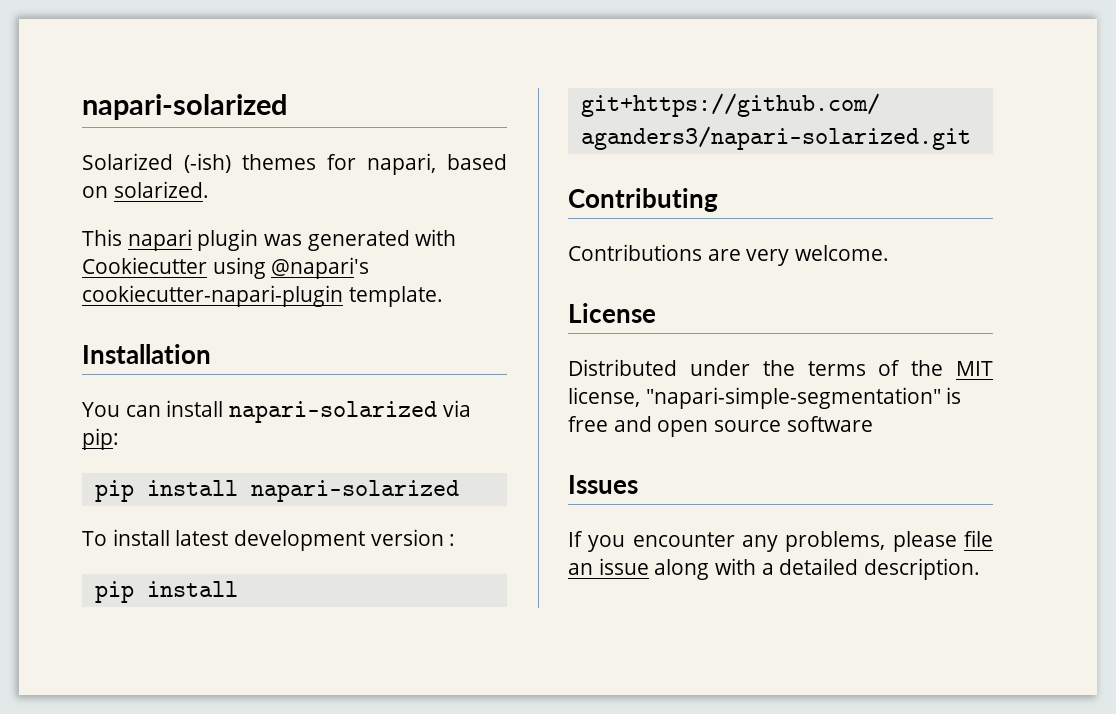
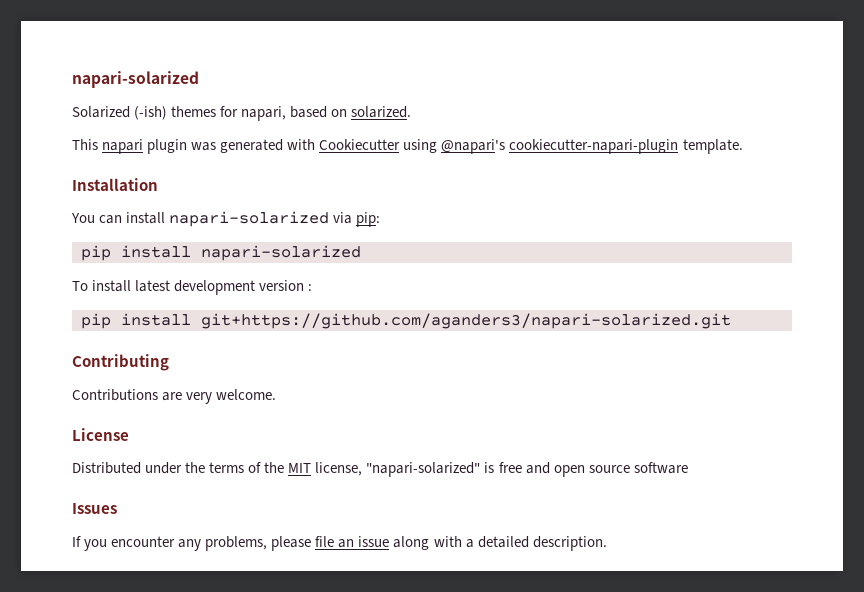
[645,387,941,409] "napari-simple-segmentation" -> [366,462,481,477] "napari-solarized"

